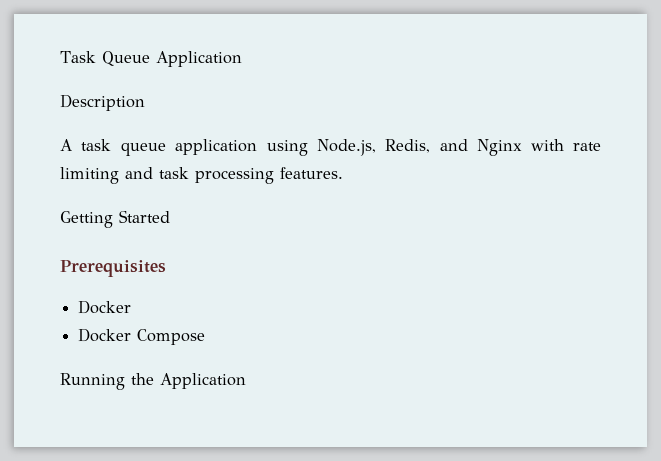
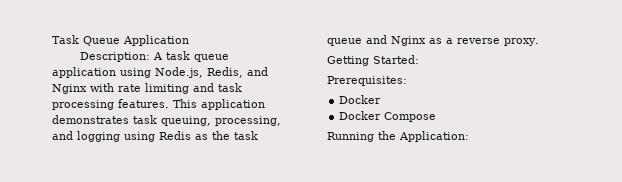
[60,94,145,111] Description // -> [80,52,151,62] Description:
(343, 173) none -> [173,99,265,110] [52,115,281,126] [52,131,258,142] [327,35,539,46] This application demonstrates task queuing, processing, and logging using Redis as the task queue and Nginx as a reverse proxy.
[119,210,170,223] [60,260,166,277] Started // Prerequisites -> [373,55,419,64] [327,76,407,86] Started: // Prerequisites:
[160,373,246,389] Application -> [399,131,469,142] Application:

